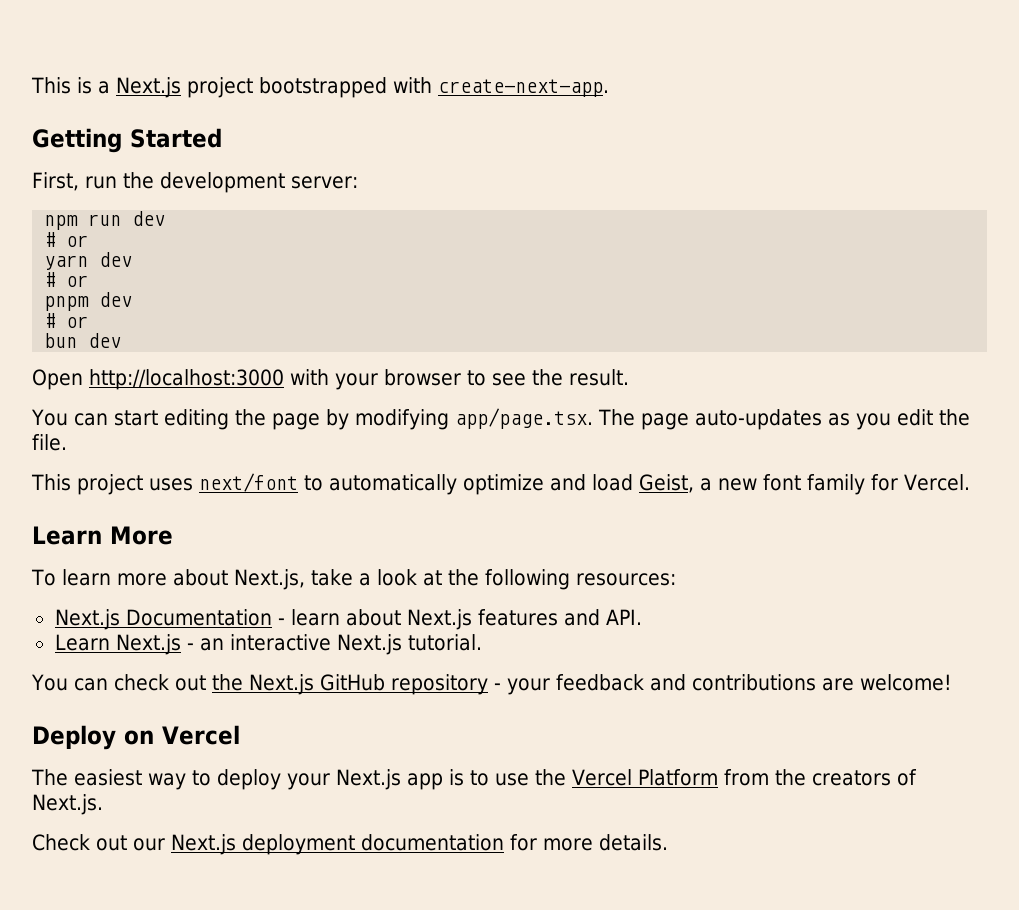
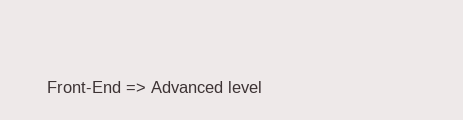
[31,77,609,98] [32,128,222,153] [32,172,358,193] [44,211,166,230] [44,232,89,247] [44,252,133,270] [44,272,89,287] [44,292,133,311] [44,313,89,328] [44,333,122,348] [32,369,629,390] [31,408,970,430] [32,434,67,451] [31,473,970,495] [32,526,173,545] [31,569,676,590] [54,609,642,630] [54,634,482,655] [31,674,952,695] [32,725,240,750] [31,769,917,790] [32,794,103,815] [32,834,668,855] This is a Next.js project bootstrapped with create-next-app. // Getting Started // First, run the development server: // npm run dev // # or // yarn dev // # or // pnpm dev // # or // bun dev // Open http://localhost:3000 with your browser to see the result. // You can start editing the page by modifying app/page.tsx. The page auto-updates as you edit the file. // This project uses next/font to automatically optimize and load Geist, a new font family for Vercel. // Learn More // To learn more about Next.js, take a look at the following resources: // Next.js Documentation - learn about Next.js features and API. // Learn Next.js - an interactive Next.js tutorial. // You can check out the Next.js GitHub repository - your feedback and contributions are welcome! // Deploy on Vercel // The easiest way to deploy your Next.js app is to use the Vercel Platform from the creators of Next.js. // Check out our Next.js deployment documentation for more details. -> [47,81,262,93] Front-End => Advanced level

